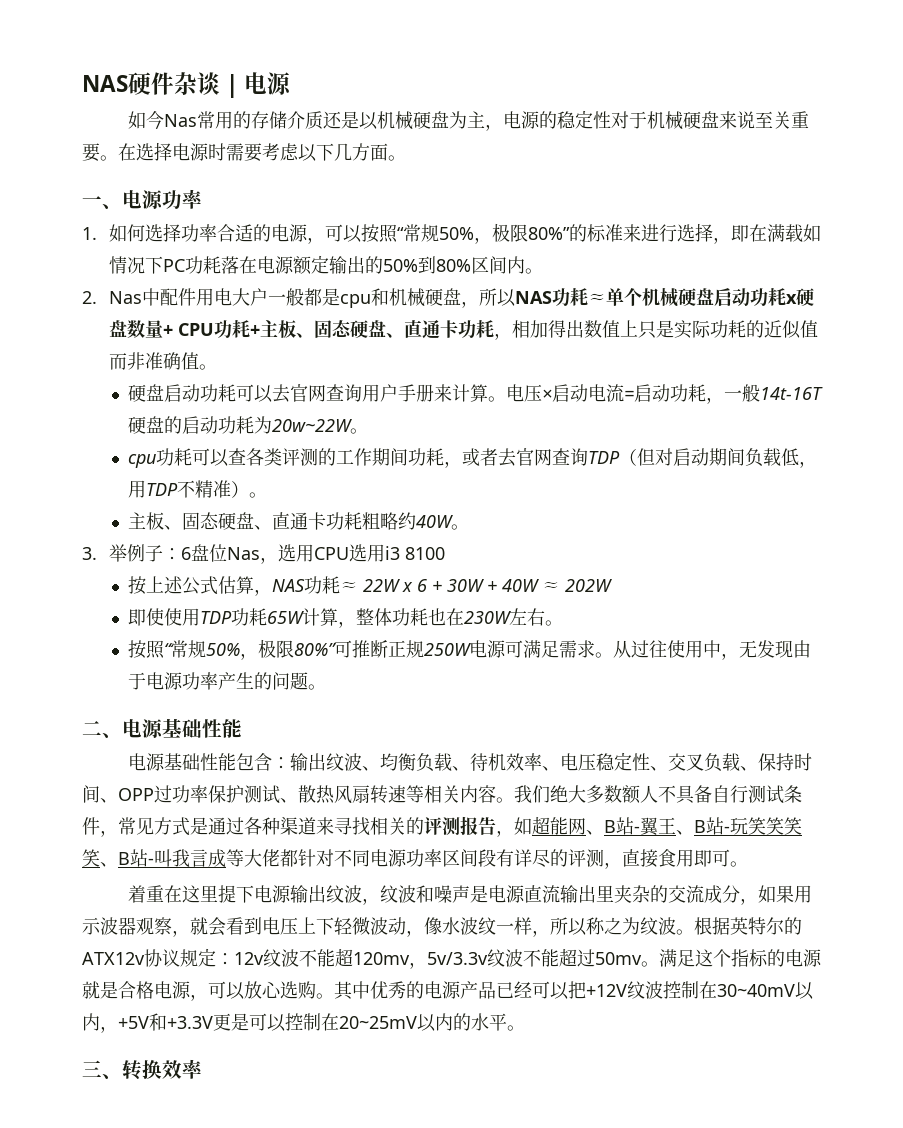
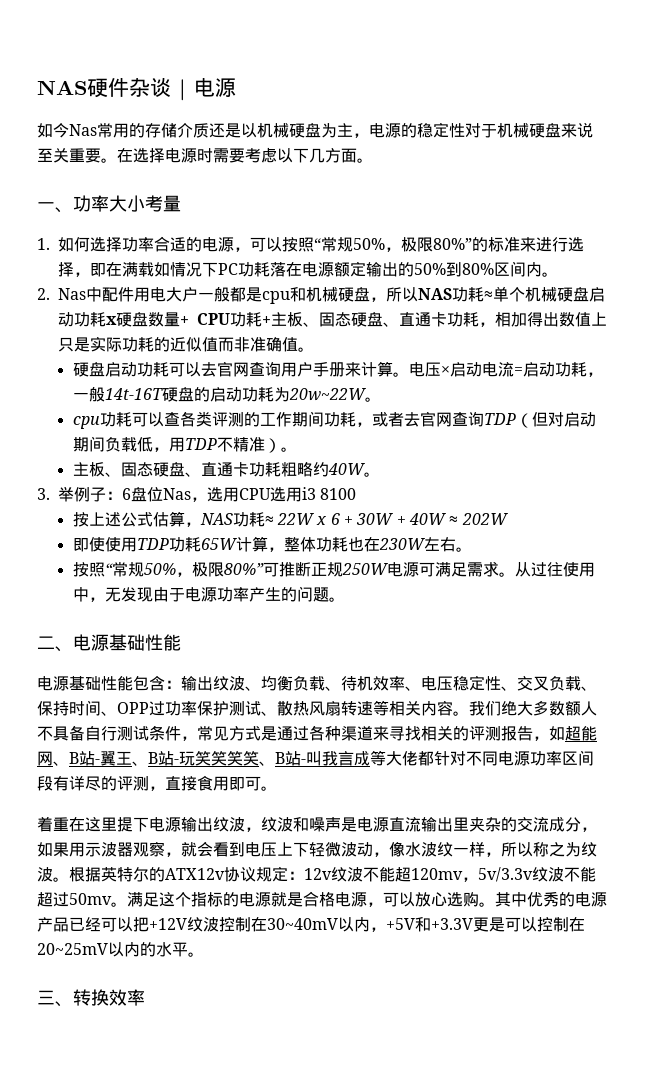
[122,189,202,209] 电源功率 -> [73,195,181,212] 功率大小考量

